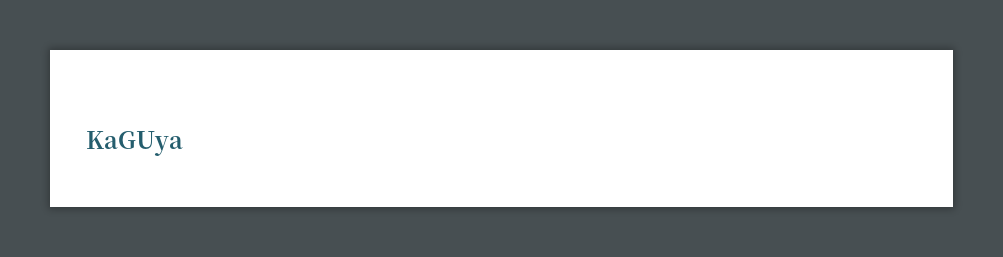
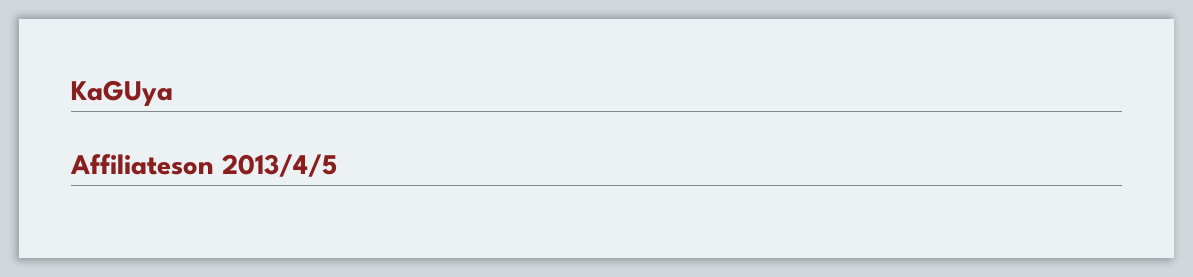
(183, 143) none -> [70,154,337,177] // Affiliateson 2013/4/5

